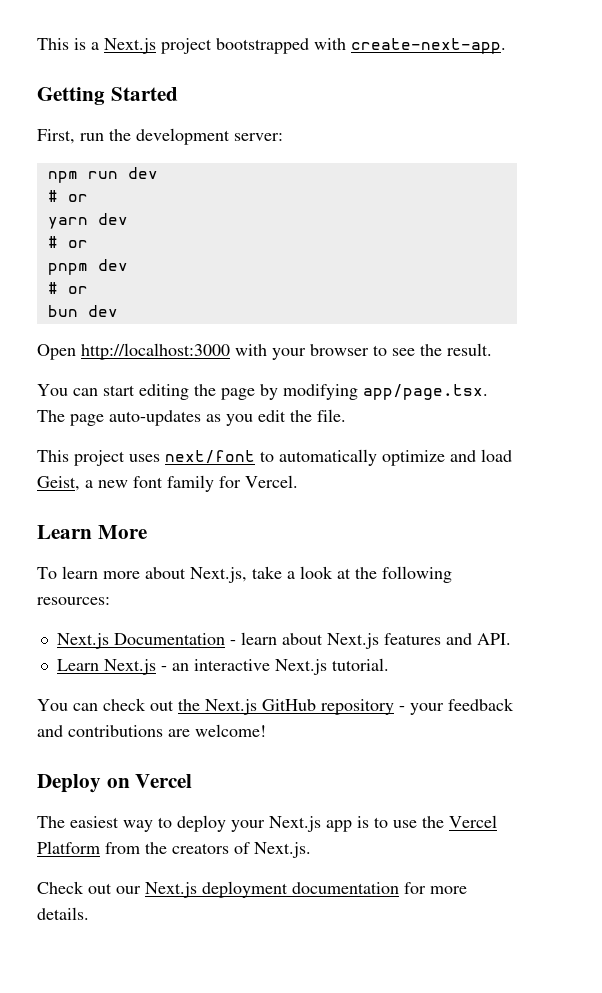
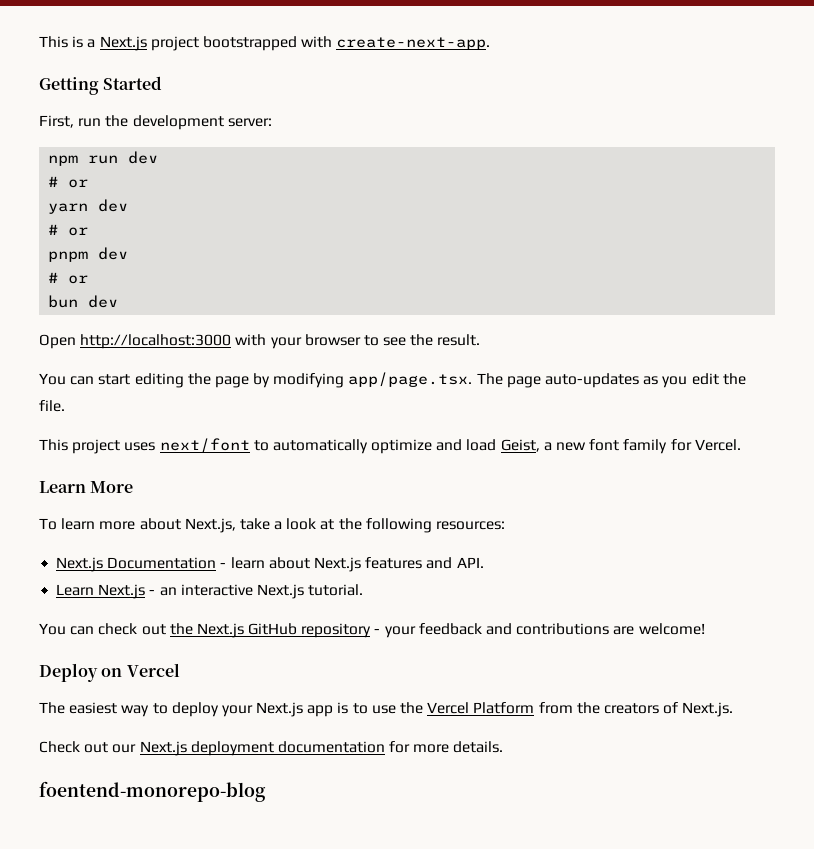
(89, 913) none -> [39,781,266,802] // foentend-monorepo-blog

